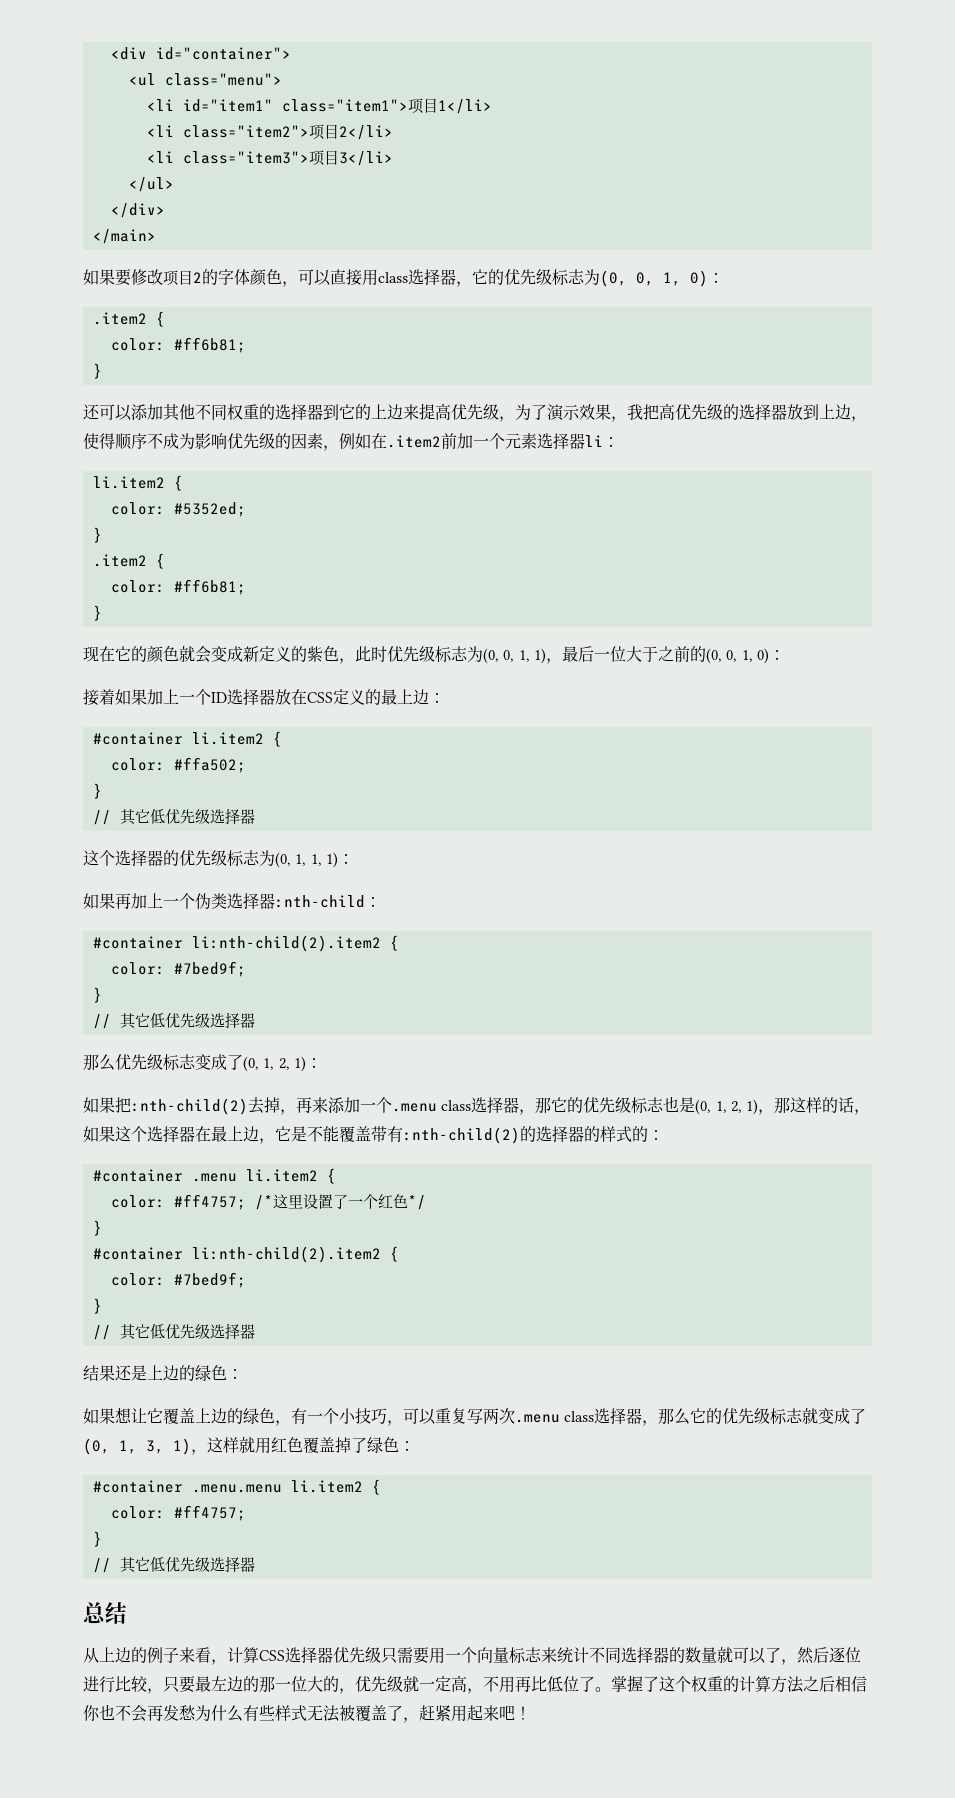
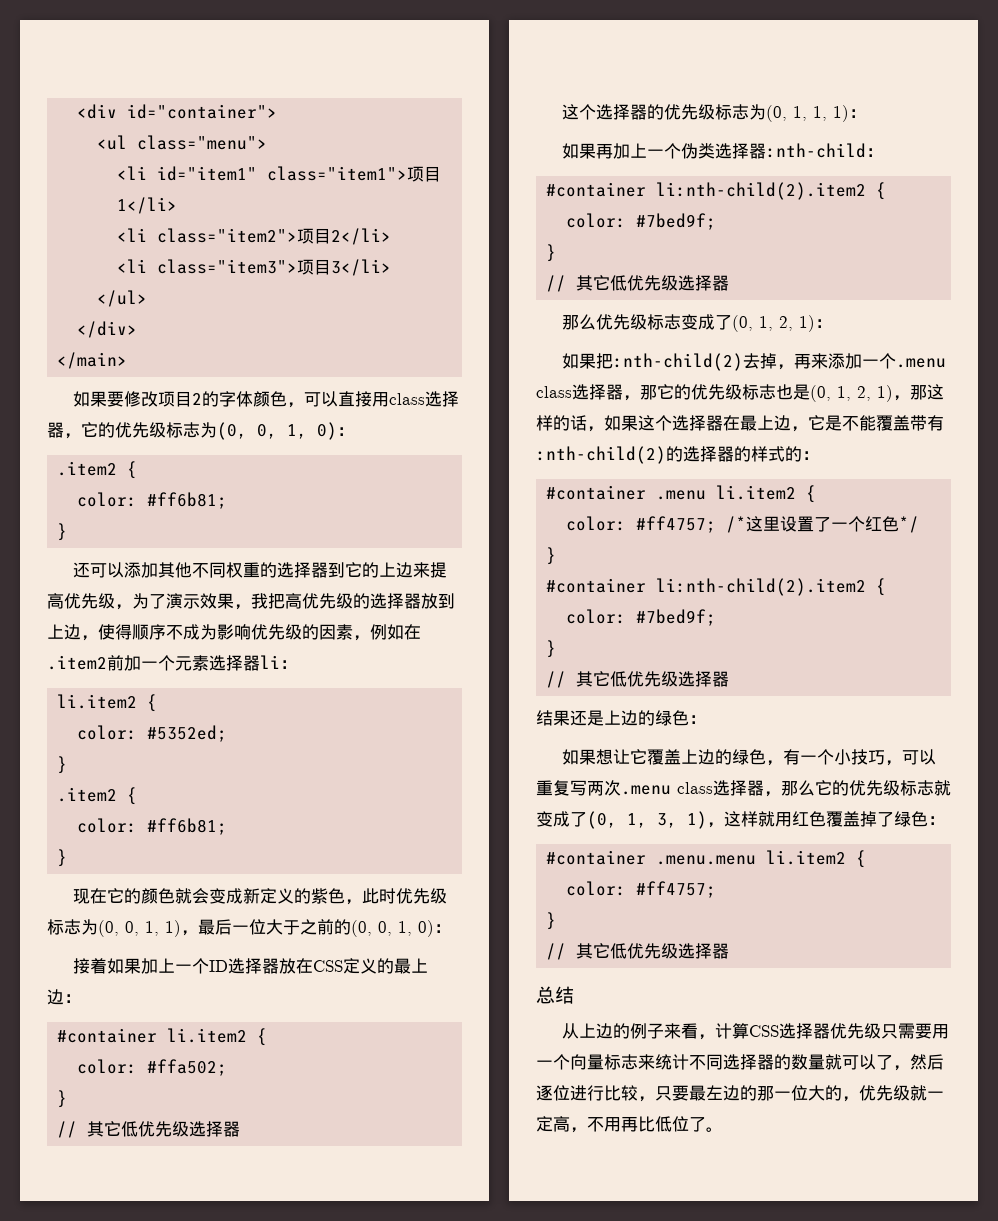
[611,1675,867,1693] [83,1704,531,1723] 掌握了这个权重的计算方法之后相信你也不会再发愁为什么有些样式无法被覆盖了，赶紧用起来吧！ -> (723, 1129) none

